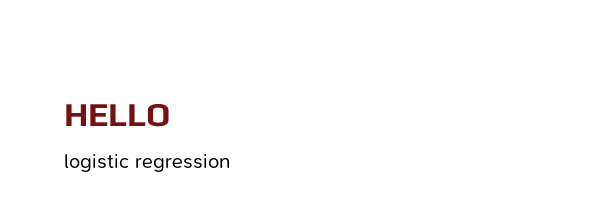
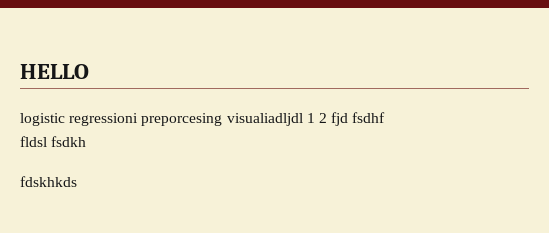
[134,154,231,172] regression -> [69,112,386,126] [20,136,87,147] [20,176,77,187] regressioni preporcesing visualiadljdl 1 2 fjd fsdhf // fldsl fsdkh // fdskhkds

